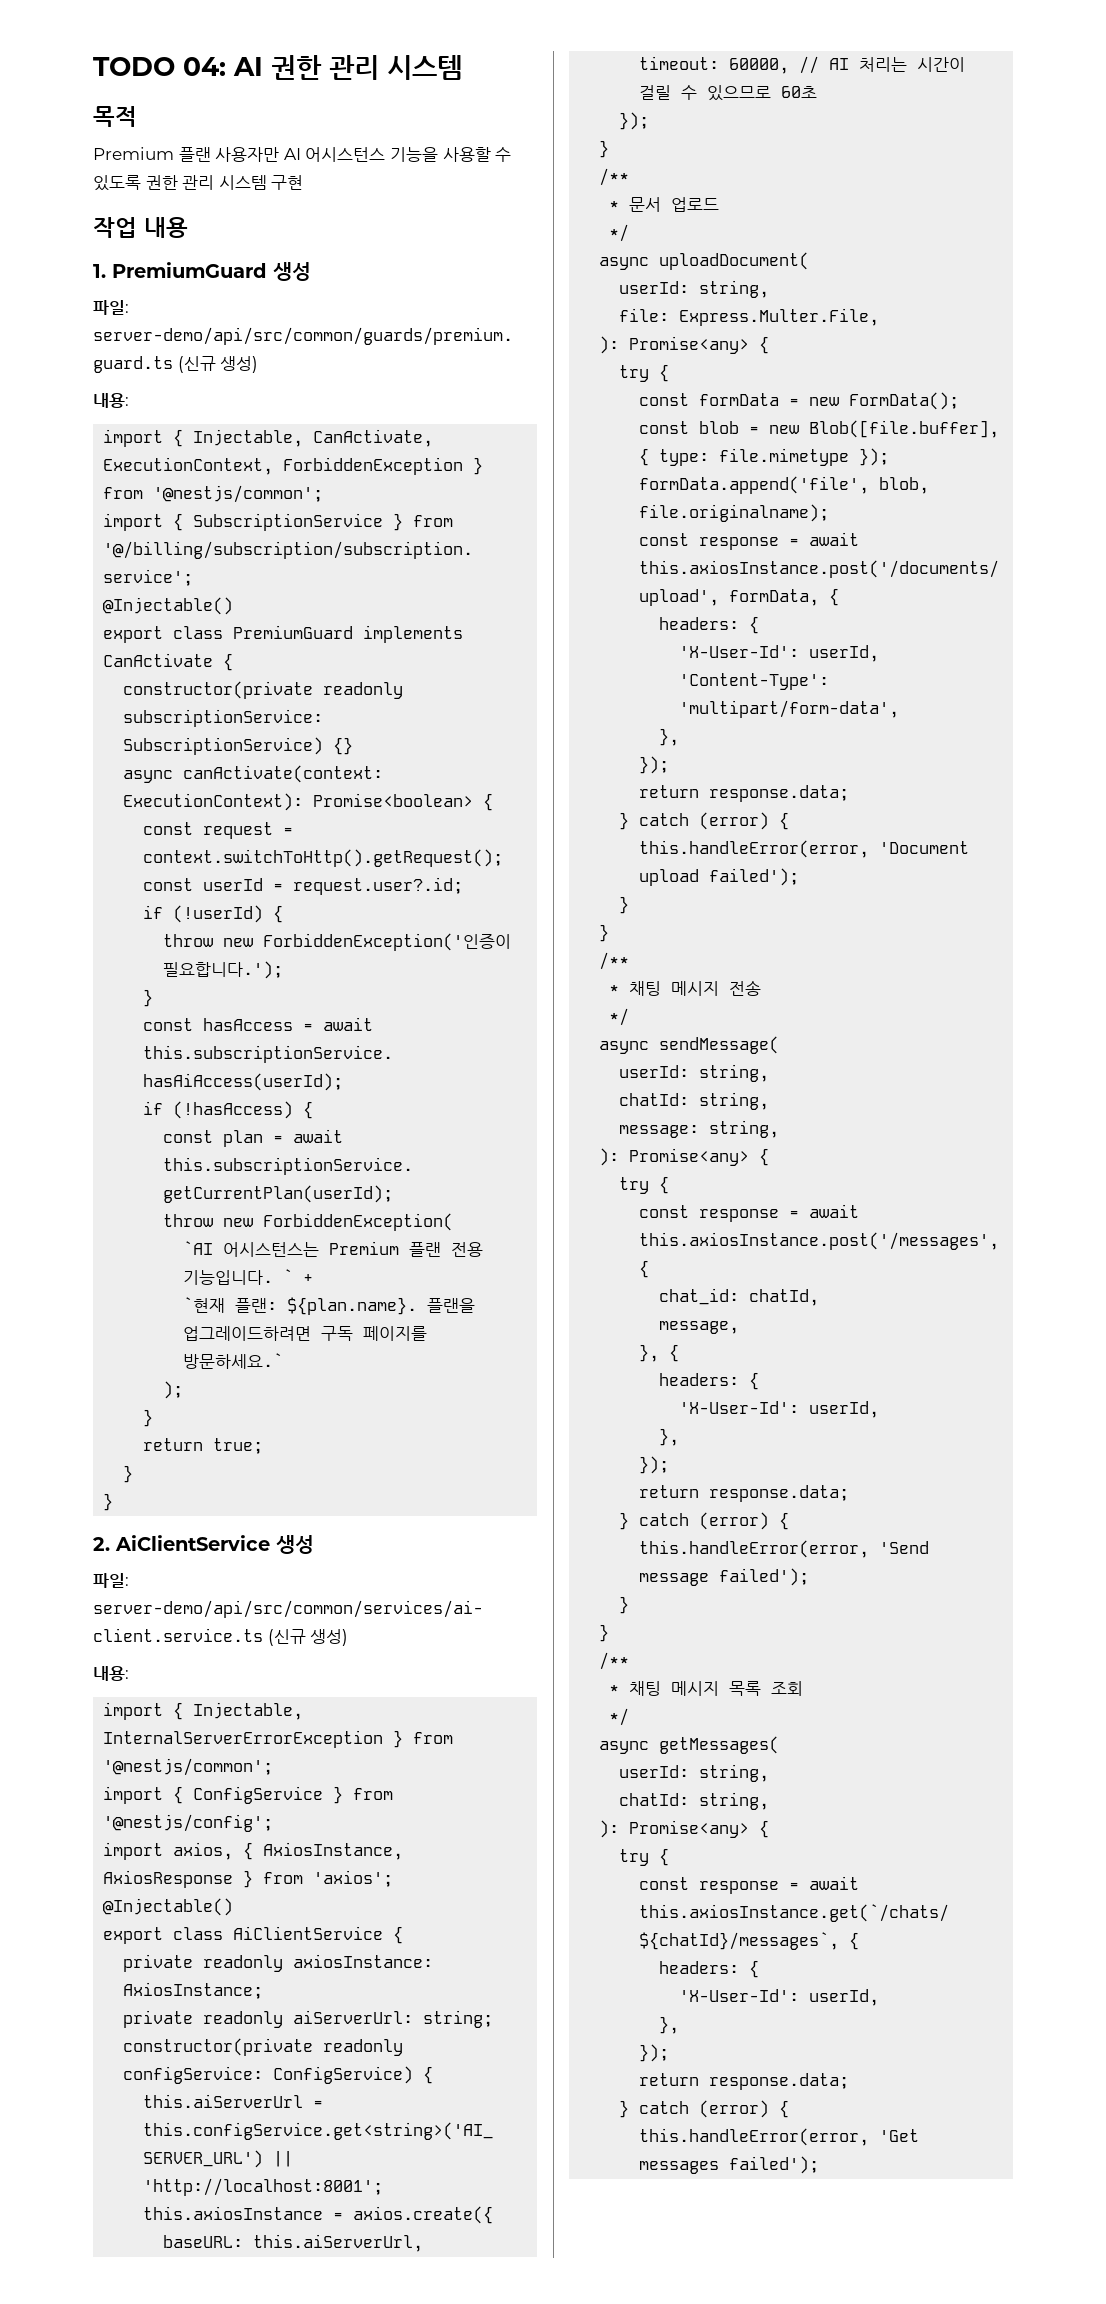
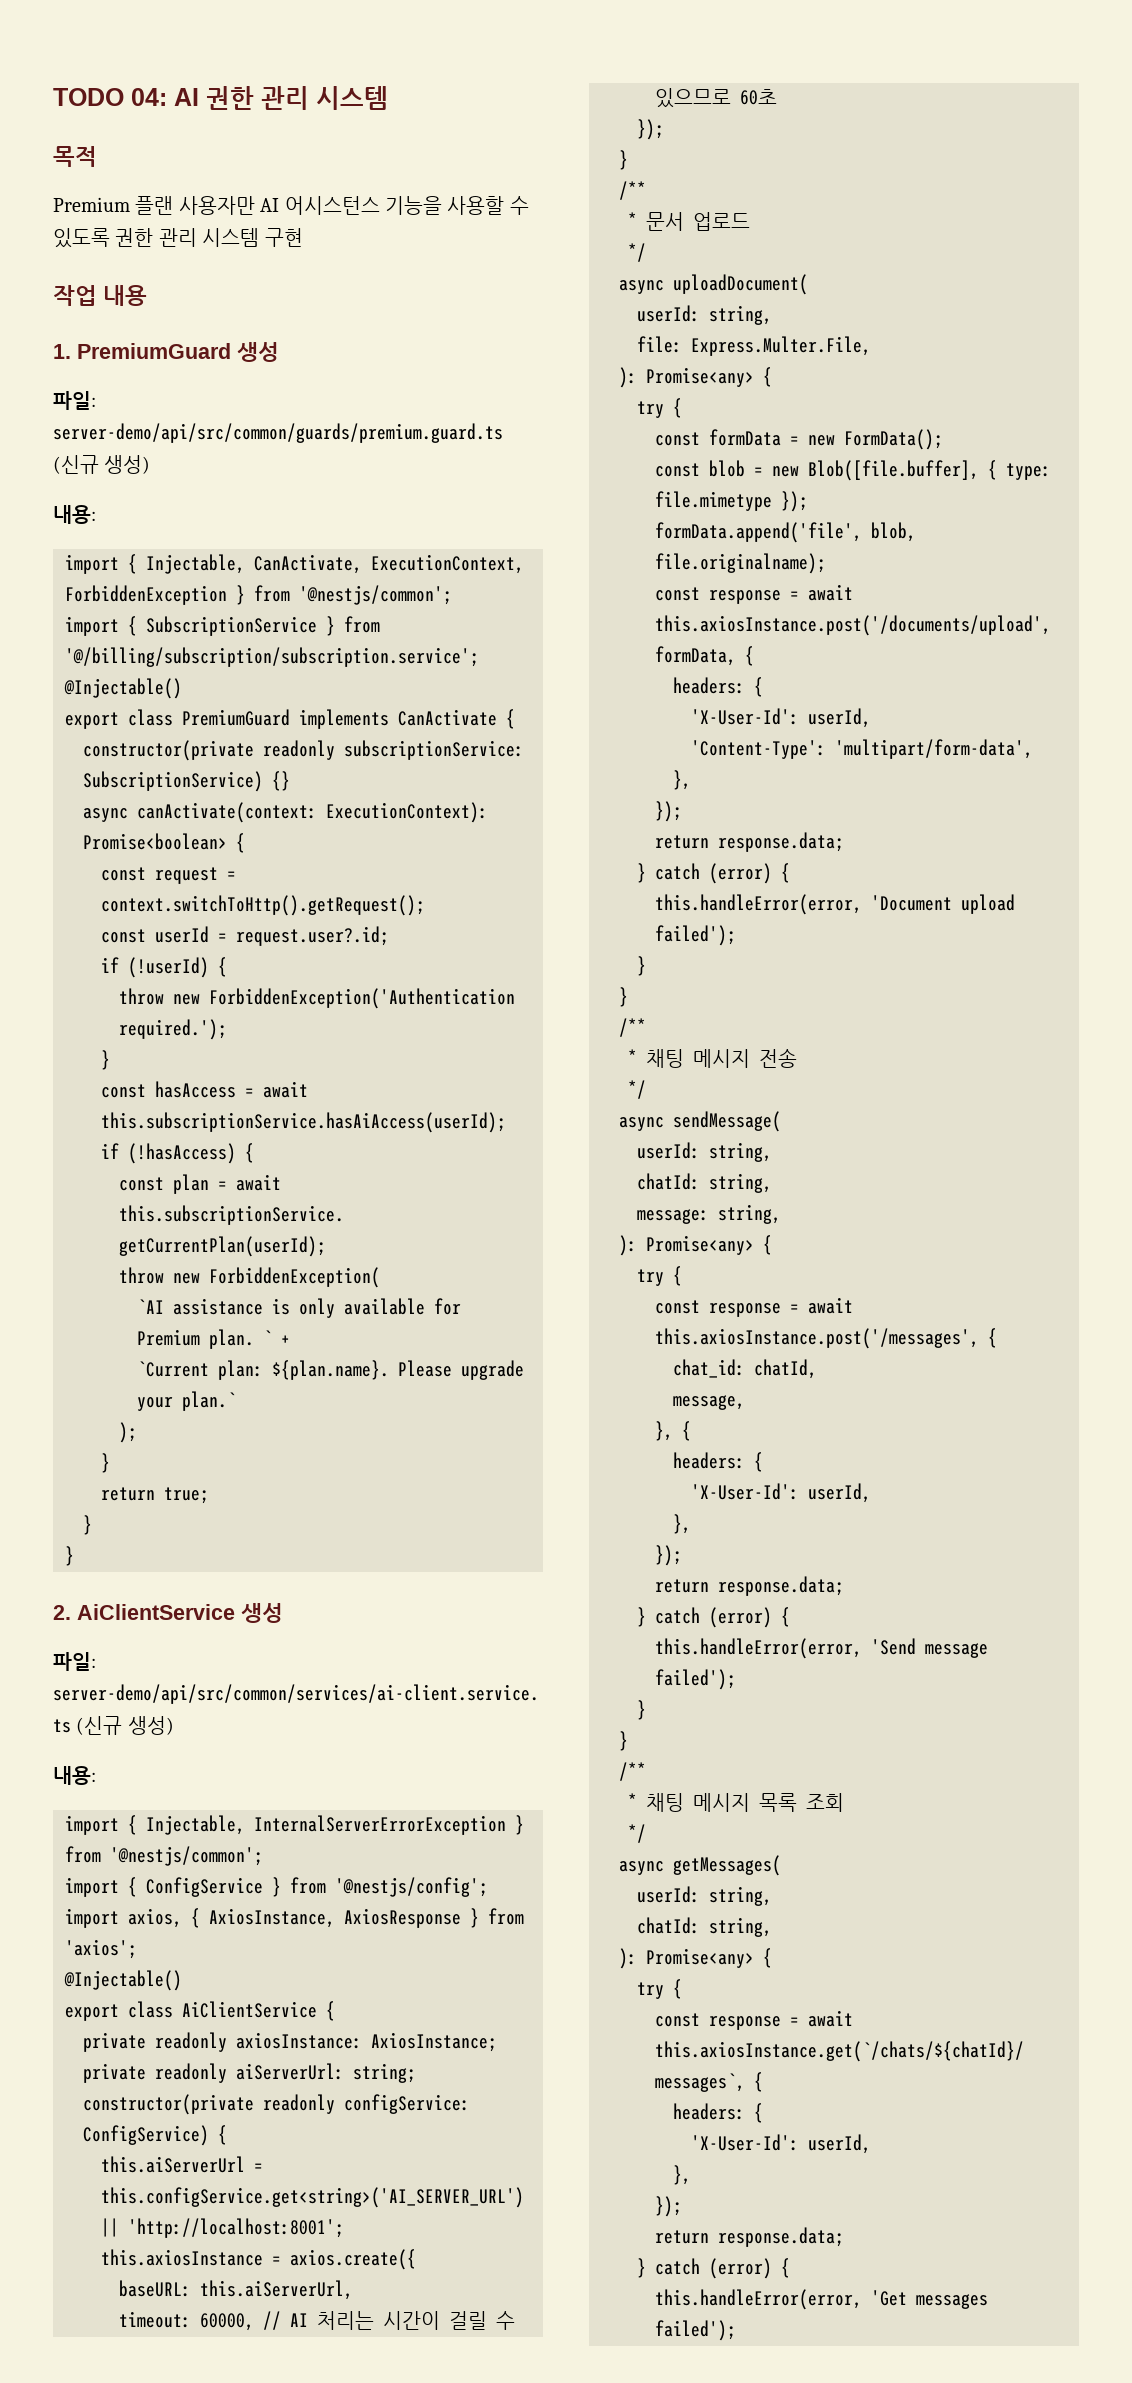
[263,933,512,951] [163,961,284,979] ForbiddenException('인증이 필요합니다.'); -> [209,988,515,1009] [119,1019,227,1040] ForbiddenException('Authentication required.');
[223,1241,484,1257] [183,1269,314,1285] [183,1297,476,1315] [183,1326,428,1341] [183,1353,284,1369] 어시스턴스는 Premium 플랜 전용 기능입니다. ` + // `현재 플랜: ${plan.name}. 플랜을 업그레이드하려면 구독 페이지를 방문하세요.` -> [173,1298,461,1318] [137,1329,290,1349] [137,1360,524,1380] [137,1391,236,1411] assistance is only available for Premium plan. ` + // `Current plan: ${plan.name}. Please upgrade your plan.`

